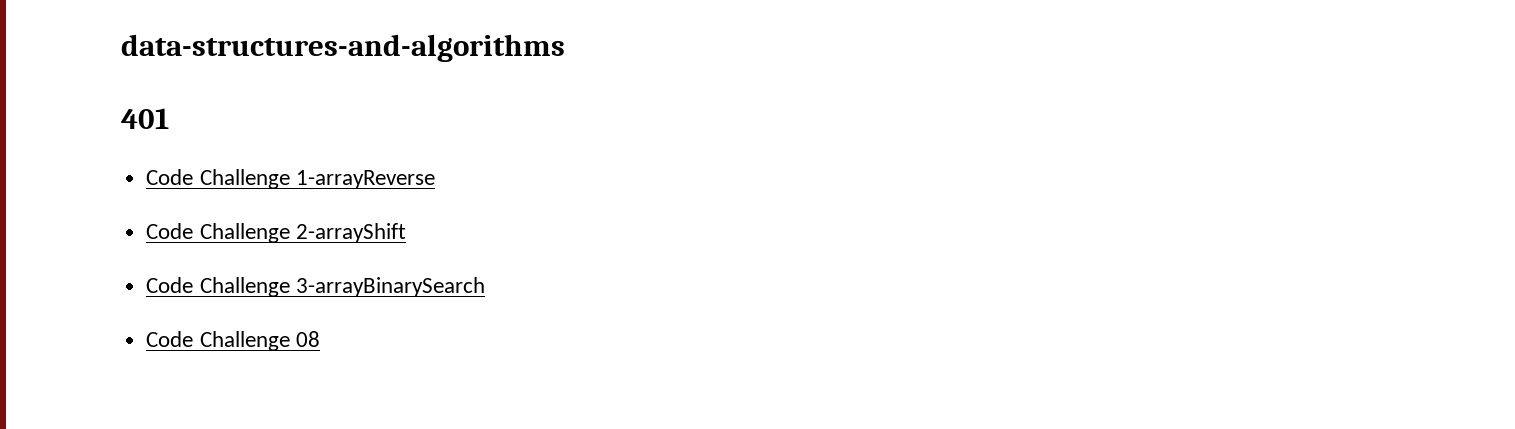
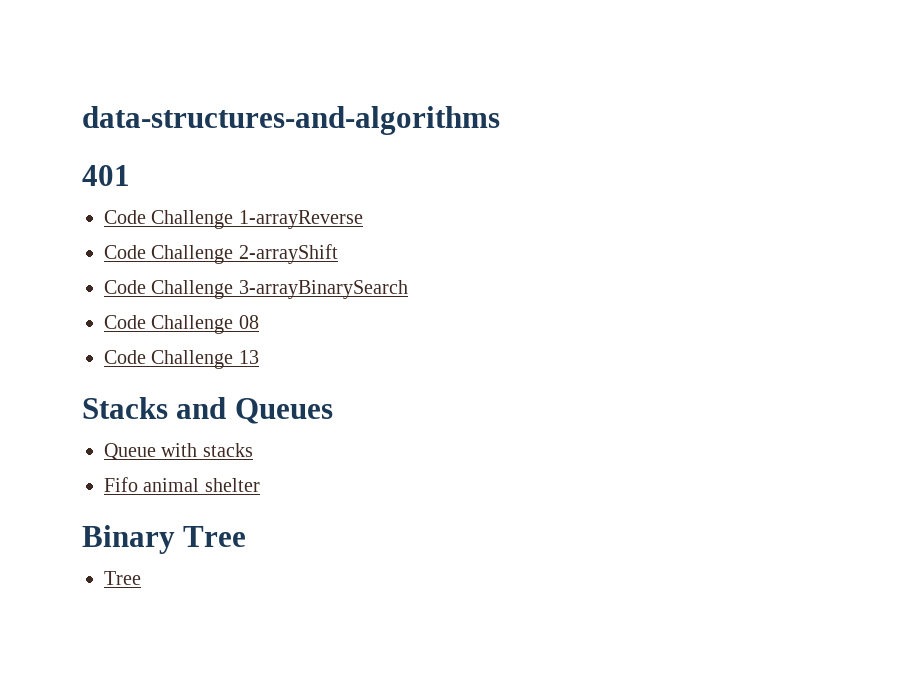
(320, 339) none -> [104,350,259,369] [82,397,333,424] [104,443,253,460] [104,477,260,492] [82,525,247,554] [104,571,141,585] // Code Challenge 13 // Stacks and Queues // Queue with stacks // Fifo animal shelter // Binary Tree // Tree

